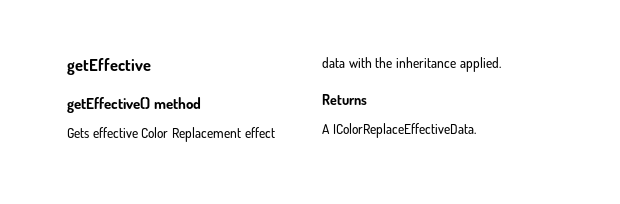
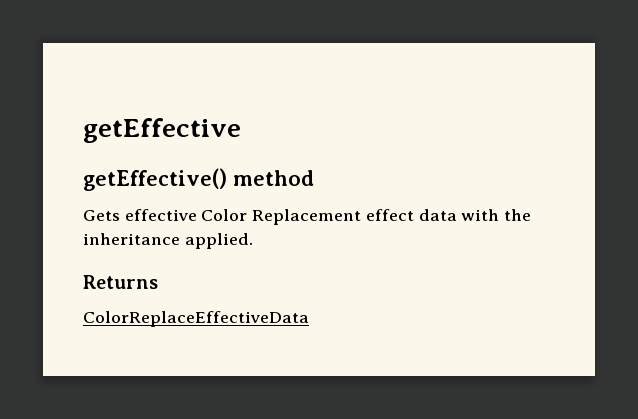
[322,123,476,138] A IColorReplaceEffectiveData. -> [83,311,309,327] ColorReplaceEffectiveData

